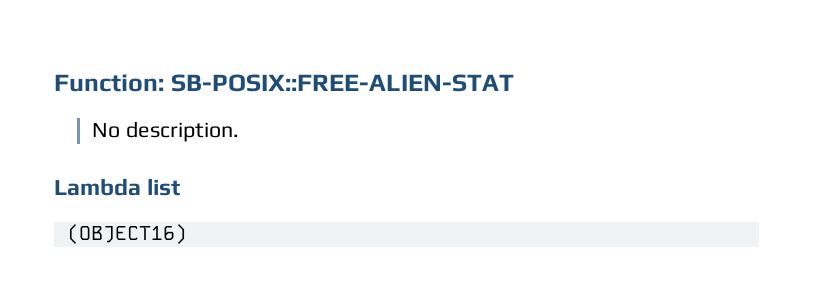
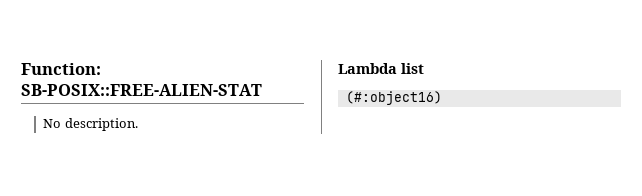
[66,224,187,244] (OBJECT16) -> [345,91,442,105] (#:object16)

